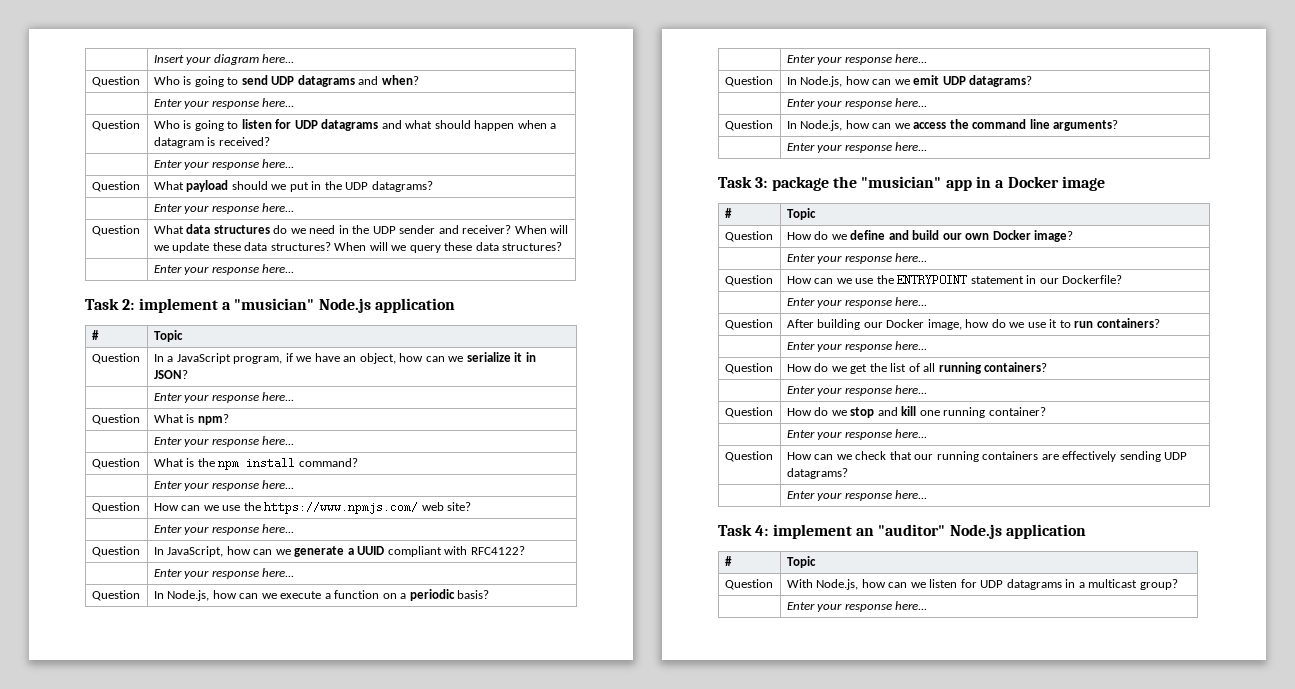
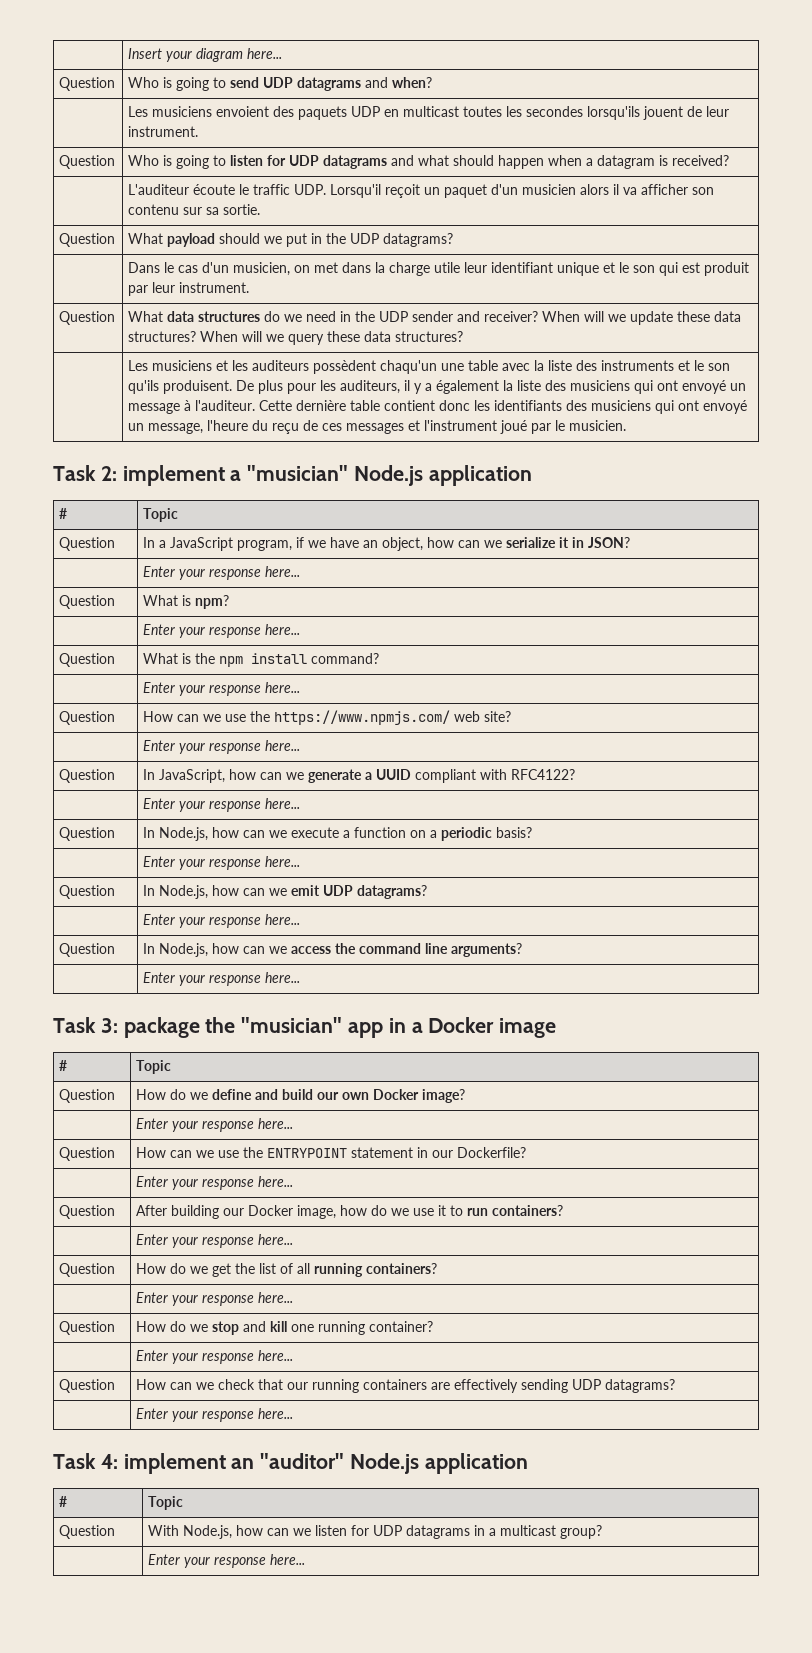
[153,98,295,109] Enter your response here... -> [128,106,730,120] [128,126,199,137] Les musiciens envoient des paquets UDP en multicast toutes les secondes lorsqu'ils jouent de leur instrument.
[153,159,295,170] Enter your response here... -> [128,184,715,198] [128,204,261,215] L'auditeur écoute le traffic UDP. Lorsqu'il reçoit un paquet d'un musicien alors il va afficher son contenu sur sa sortie.
[153,203,295,214] Enter your response here... -> [128,262,750,276] [128,282,250,296] Dans le cas d'un musicien, on met dans la charge utile leur identifiant unique et le son qui est produit par leur instrument.
[153,264,295,275] Enter your response here... -> [128,360,731,374] [128,380,747,394] [128,400,748,414] [128,420,627,434] Les musiciens et les auditeurs possèdent chaqu'un une table avec la liste des instruments et le son qu'ils produisent. De plus pour les auditeurs, il y a également la liste des musiciens qui ont envoyé un message à l'auditeur. Cette dernière table contient donc les identifiants des musiciens qui ont envoyé un message, l'heure du reçu de ces messages et l'instrument joué par le musicien.

